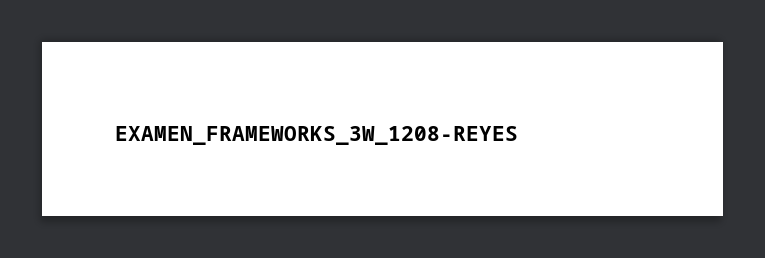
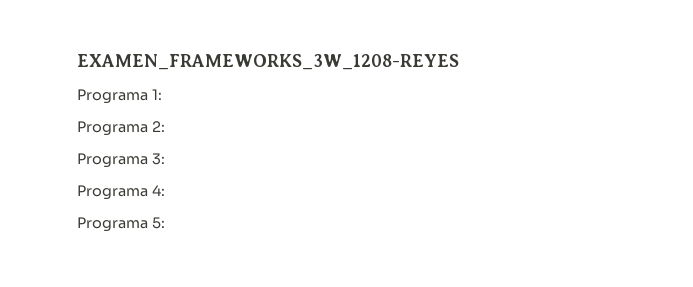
(518, 135) none -> [77,89,162,104] [77,121,165,136] [77,153,165,168] [77,185,165,200] [77,217,165,232] // Programa 1: // Programa 2: // Programa 3: // Programa 4: // Programa 5:

